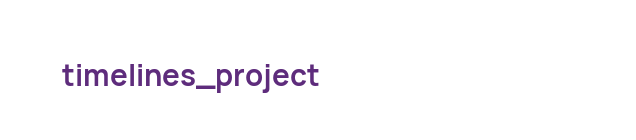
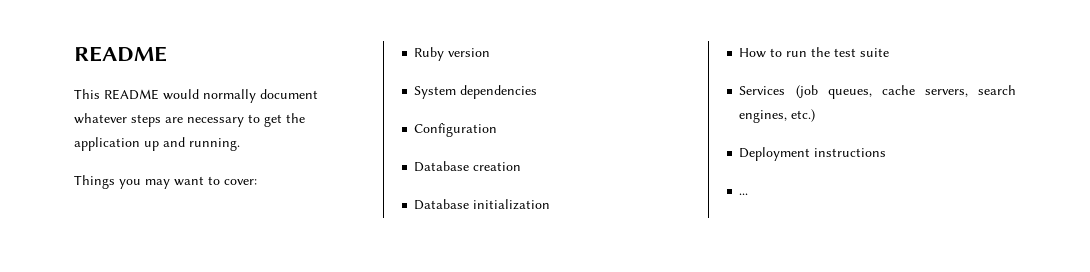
[62,64,320,93] timelines_project -> [74,46,167,62] [74,89,318,103] [74,113,305,127] [74,137,240,151] [74,175,257,189] [414,47,491,61] [414,85,538,99] [414,123,498,137] [414,161,522,172] [414,199,551,210] [739,47,890,58] [739,85,1016,99] [739,109,816,123] [739,147,887,161] [739,193,749,195] README // This README would normally document whatever steps are necessary to get the application up and running. // Things you may want to cover: // Ruby version // System dependencies // Configuration // Database creation // Database initialization // How to run the test suite // Services (job queues, cache servers, search engines, etc.) // Deployment instructions // ...

